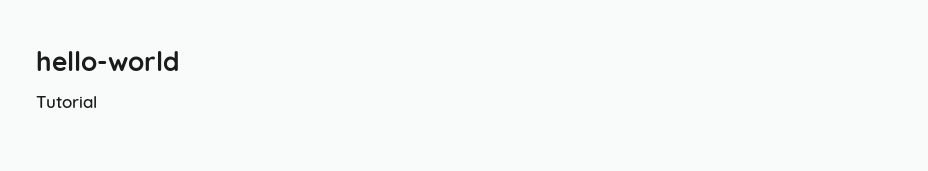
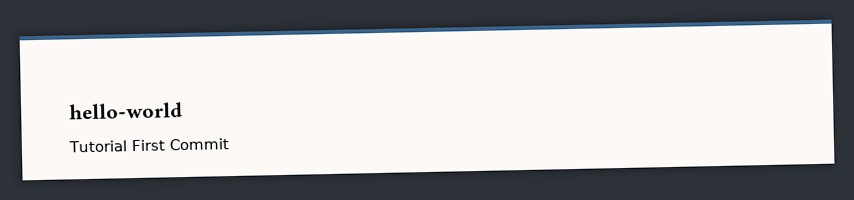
(97, 102) none -> [130,138,229,152] First Commit

